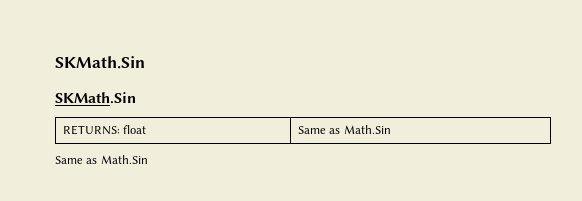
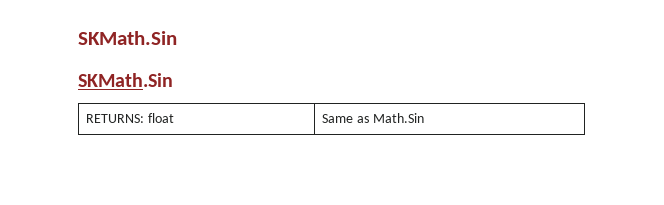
[55,155,148,164] // Same as Math.Sin -> (424, 118) none

